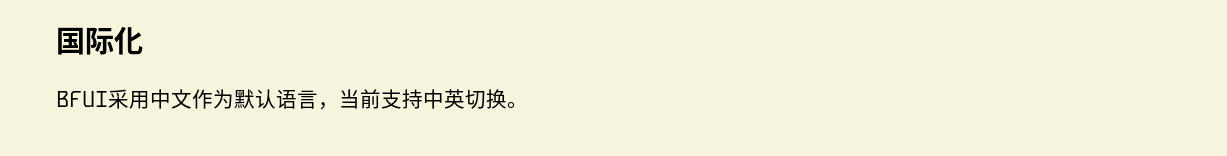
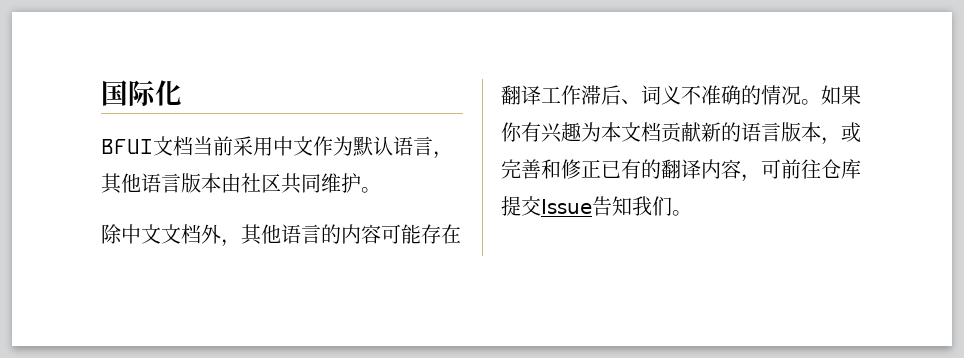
(108, 99) none -> [153,136,233,156] 文档当前
[339,89,507,109] 当前支持中英切换 -> [101,173,381,194] [101,224,461,247] [501,85,861,105] [501,122,861,145] [501,159,861,182] [501,196,672,216] 其他语言版本由社区共同维护。 // 除中文文档外，其他语言的内容可能存在翻译工作滞后、词义不准确的情况。如果你有兴趣为本文档贡献新的语言版本，或完善和修正已有的翻译内容，可前往仓库提交Issue告知我们

